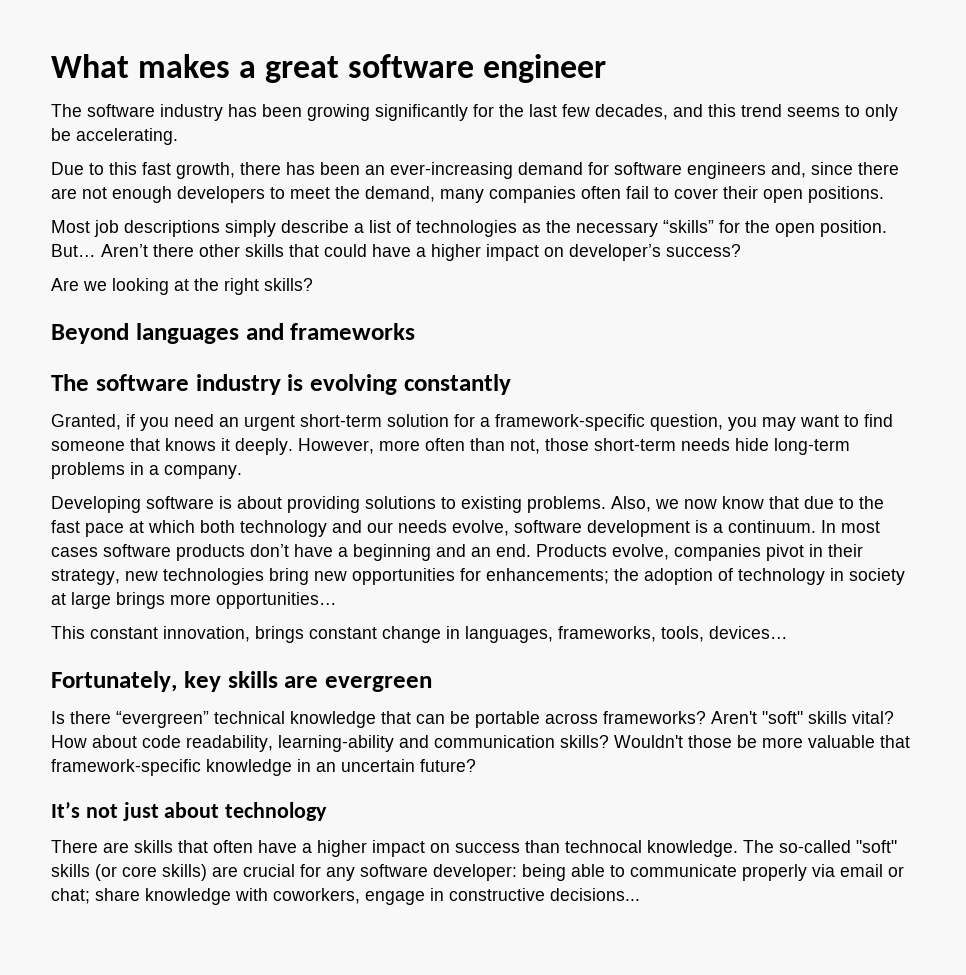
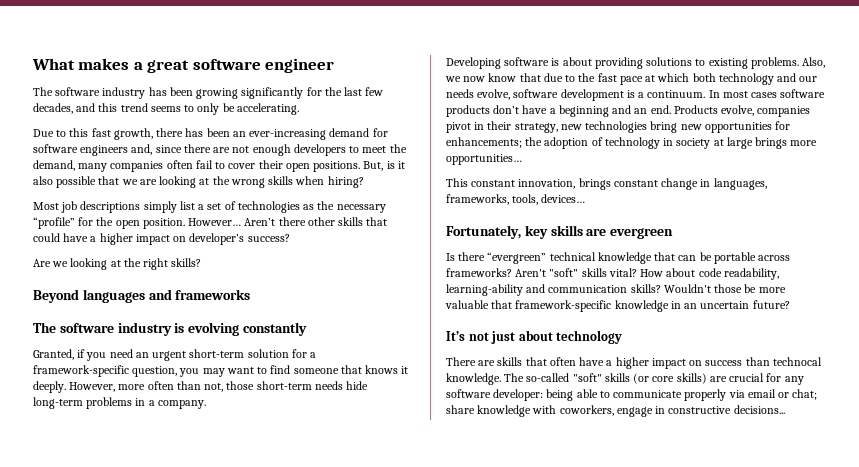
(884, 194) none -> [363,161,405,171] [33,176,364,188] But, is it also possible that we are looking at the wrong skills when hiring?
[281,220,391,233] describe a list -> [179,201,222,210] list a set
[663,220,714,233] “skills” -> [33,217,75,229] “profile”
[51,244,96,257] But… -> [188,218,242,226] However…

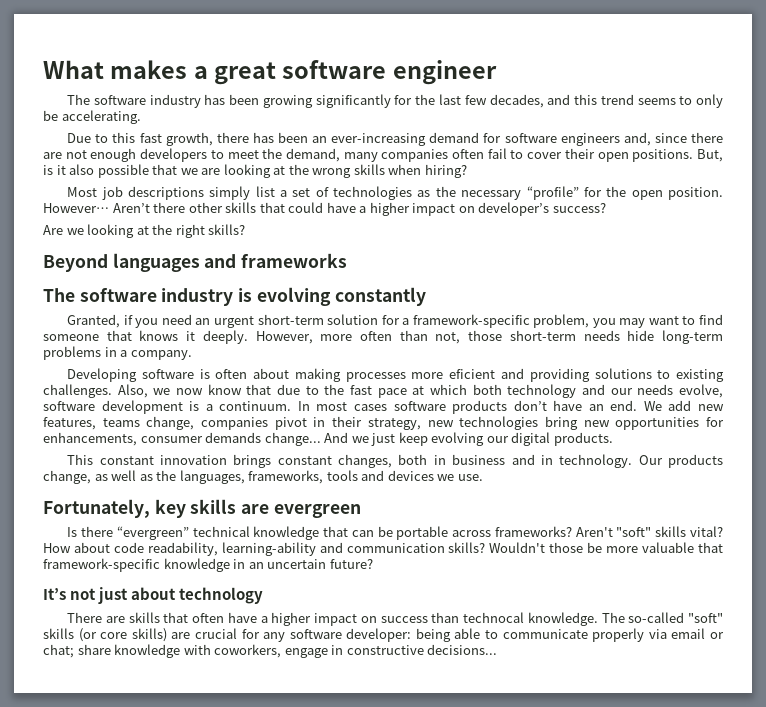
[132,366,178,377] question, -> [533,314,590,328] problem,
[562,57,592,66] about -> [215,368,524,382] often about making processes more eficient and
[750,57,799,69] problems. -> [43,384,112,398] challenges.
[549,105,755,117] a beginning and an end. Products evolve, -> [588,400,724,411] [43,416,195,430] an end. We add new features, teams change,
[446,137,818,149] [446,154,522,165] enhancements; the adoption of technology in society at large brings more opportunities… -> [43,432,613,446] enhancements, consumer demands change... And we just keep evolving our digital products.
[518,179,576,189] innovation, -> [159,455,227,465] innovation
[661,178,767,190] [446,194,586,205] change in languages, frameworks, tools, devices… -> [338,454,723,468] [43,470,483,484] changes, both in business and in technology. Our products change, as well as the languages, frameworks, tools and devices we use.

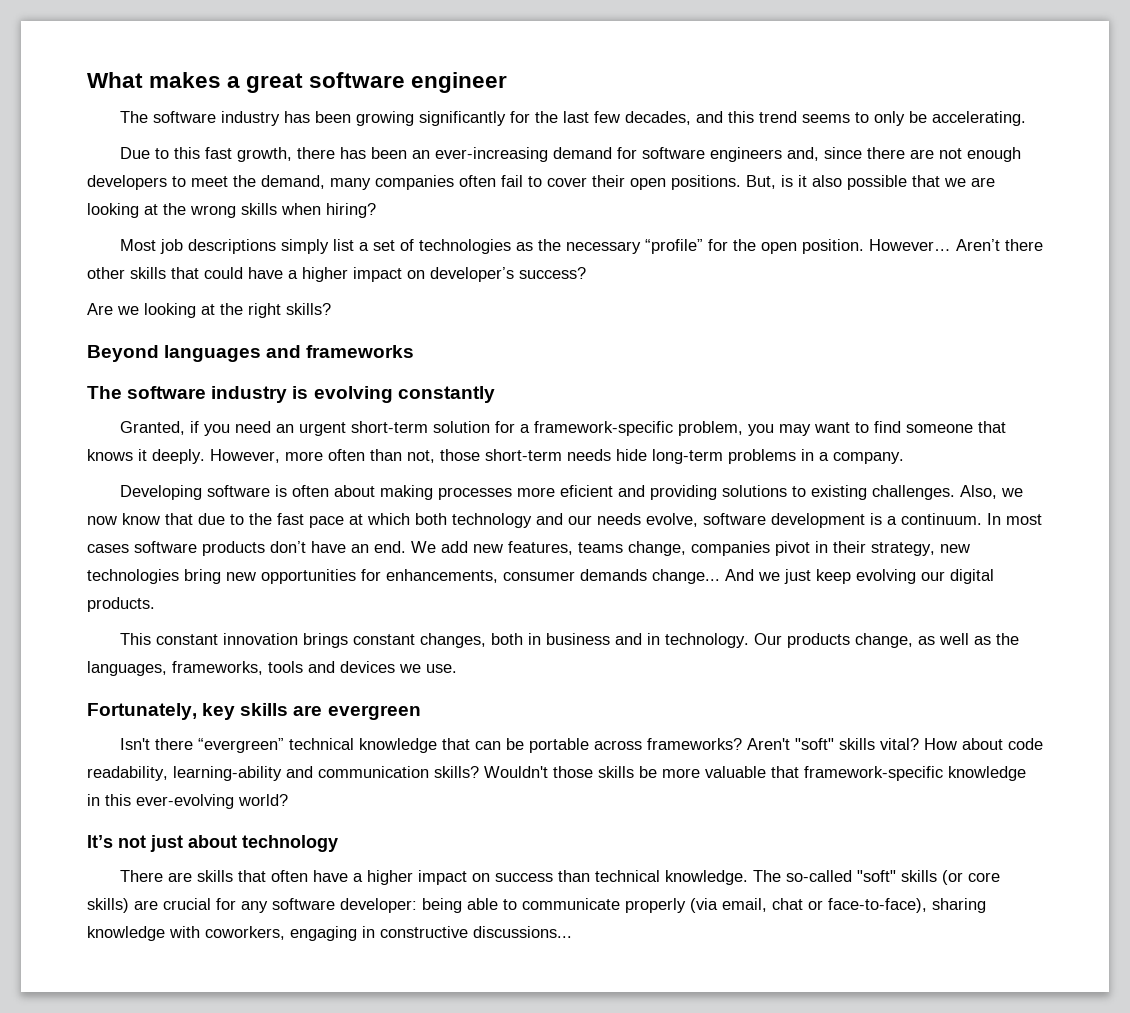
[67,527,78,537] Is -> [119,738,150,750] Isn't
(584, 547) none -> [598,766,634,778] skills
[248,559,373,569] an uncertain future? -> [105,794,288,809] this ever-evolving world?
[463,612,525,623] technocal -> [594,870,660,882] technical
[648,628,724,639] [43,644,111,658] via email or chat; share -> [690,898,986,913] (via email, chat or face-to-face), sharing
[284,648,328,658] engage -> [290,926,357,941] engaging
[427,644,498,655] decisions... -> [473,926,572,938] discussions...

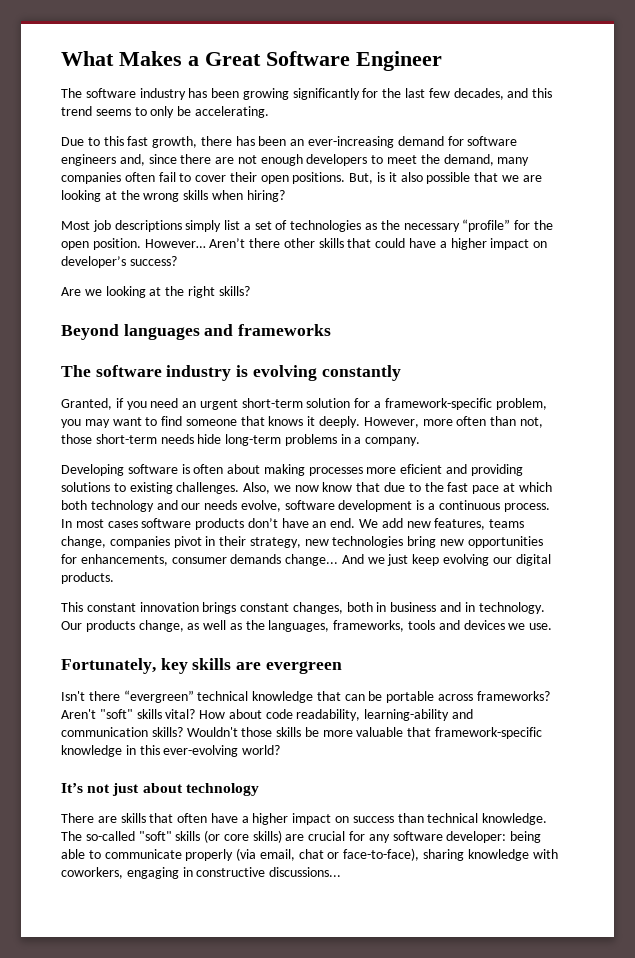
[149,72,508,93] makes a great software engineer -> [119,51,442,71] Makes a Great Software Engineer
[901,513,982,525] continuum. -> [438,500,550,512] continuous process.

